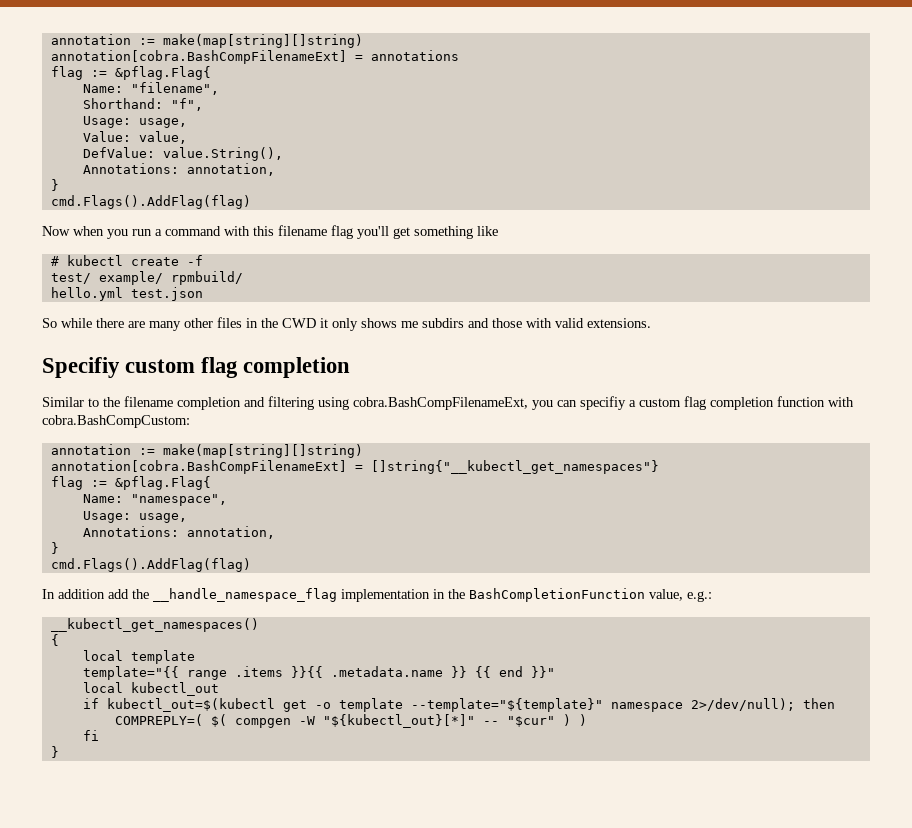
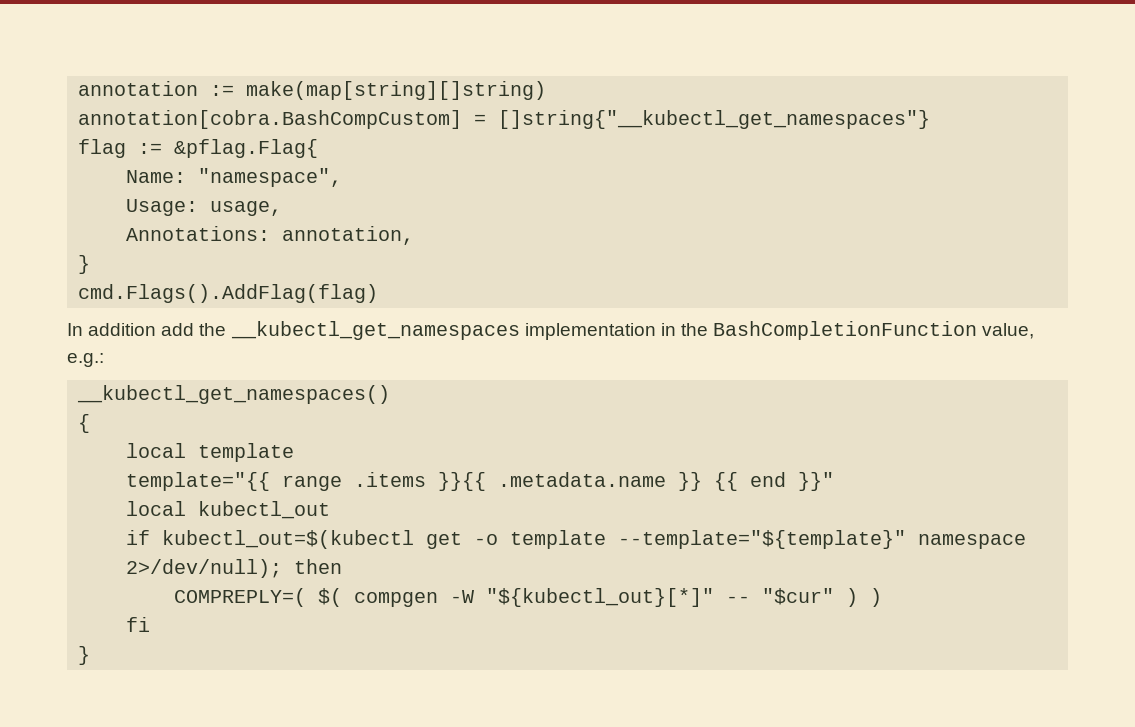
[50,34,363,48] [50,50,459,64] [50,66,211,80] [82,82,219,95] [82,98,203,111] [82,116,187,128] [82,131,187,144] [82,147,283,161] [82,163,275,176] [50,179,59,191] [50,195,251,209] [42,225,498,239] [50,255,203,266] [50,271,243,285] [50,287,203,301] [42,317,651,331] [42,357,351,378] [42,396,854,410] [42,415,190,428] [50,444,363,458] [50,460,347,474] annotation := make(map[string][]string) // annotation[cobra.BashCompFilenameExt] = annotations // flag := &pflag.Flag{ // Name: "filename", // Shorthand: "f", // Usage: usage, // Value: value, // DefValue: value.String(), // Annotations: annotation, // } // cmd.Flags().AddFlag(flag) // Now when you run a command with this filename flag you'll get something like // # kubectl create -f // test/ example/ rpmbuild/ // hello.yml test.json // So while there are many other files in the CWD it only shows me subdirs and those with valid extensions. // Specifiy custom flag completion // Similar to the filename completion and filtering using cobra.BashCompFilenameExt, you can specifiy a custom flag completion function with cobra.BashCompCustom: // annotation := make(map[string][]string) // annotation[cobra.BashCompFilenameExt] -> [78,81,547,100] [78,110,463,129] annotation := make(map[string][]string) // annotation[cobra.BashCompCustom]
[153,588,337,602] __handle_namespace_flag -> [230,321,520,340] __kubectl_get_namespaces

